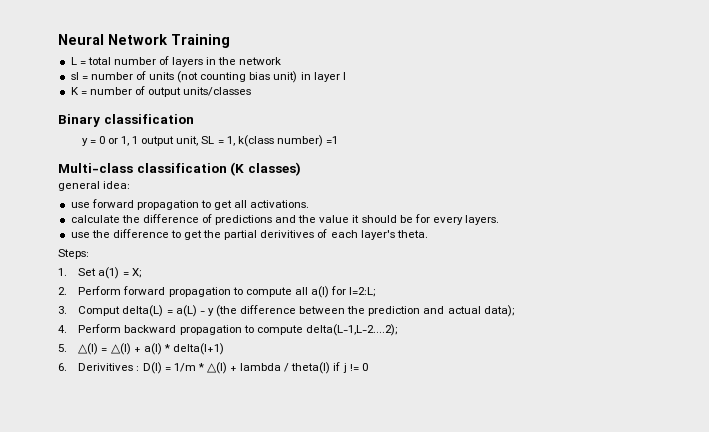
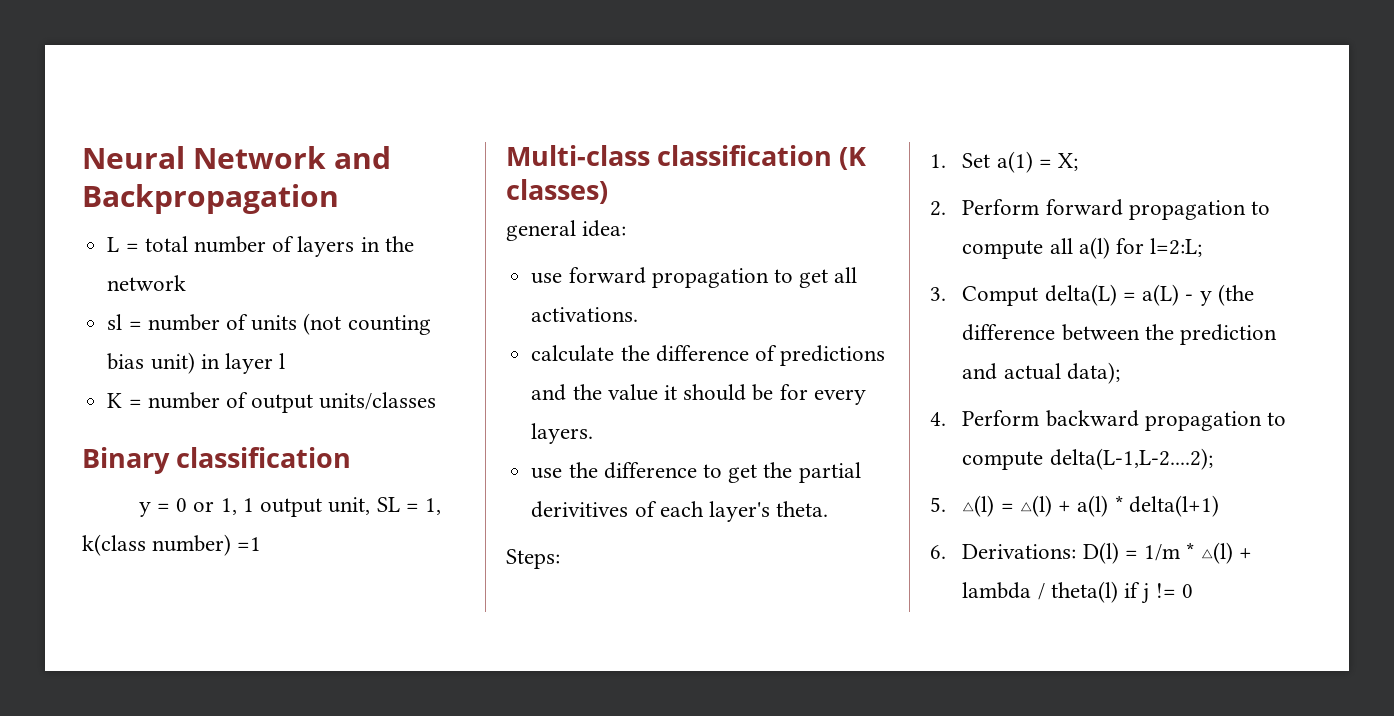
[171,34,230,48] Training -> [333,146,391,169] [82,184,339,214] and Backpropagation
[78,363,140,371] Derivitives : -> [962,544,1077,559] Derivations:

